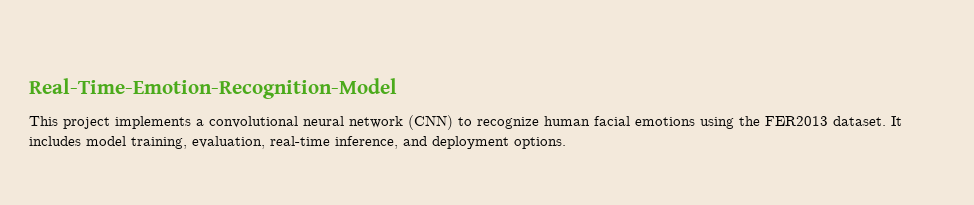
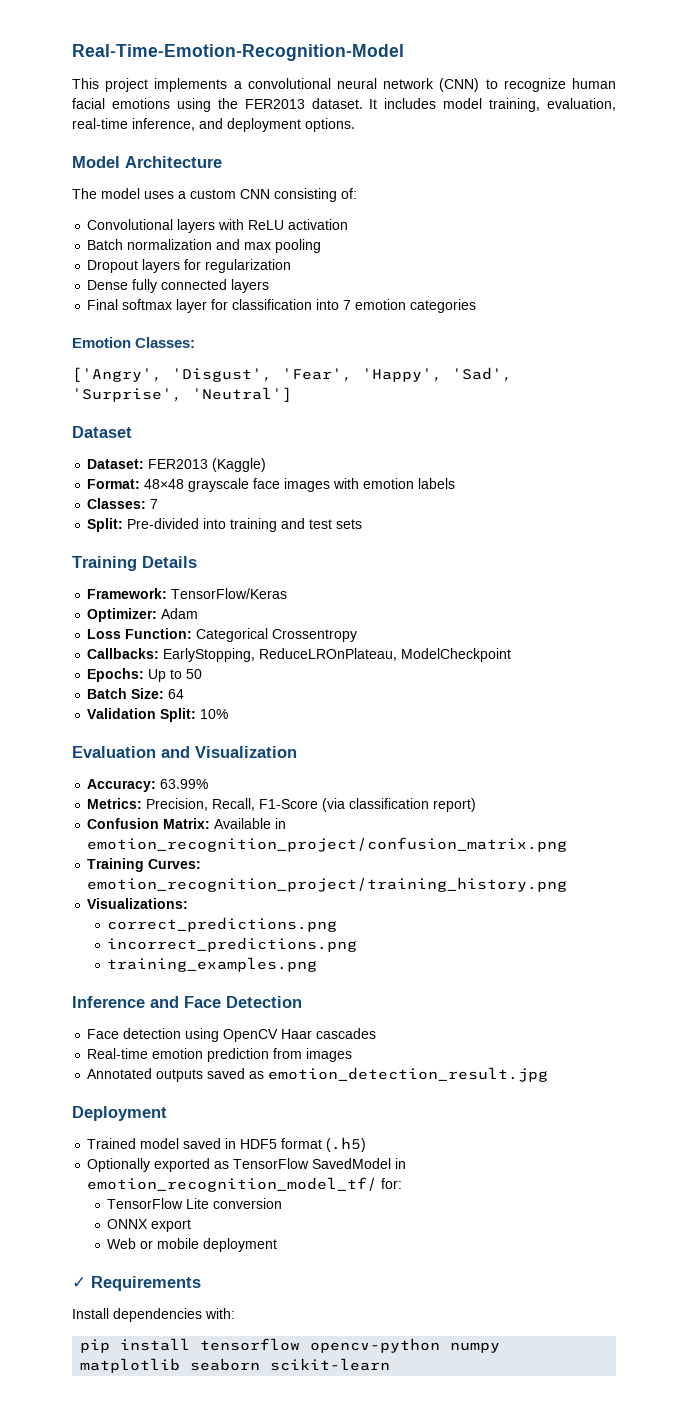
(566, 143) none -> [72,156,222,168] [72,188,357,202] [87,219,349,233] [87,239,322,253] [87,259,292,273] [87,279,270,293] [87,299,477,313] [72,337,196,348] [72,367,512,382] [72,387,292,402] [72,426,132,438] [87,458,267,472] [87,478,456,492] [87,498,159,509] [87,518,363,532] [72,556,197,571] [87,588,288,599] [87,608,199,622] [87,628,358,642] [87,648,512,662] [87,668,203,682] [87,688,185,699] [87,708,229,722] [72,746,297,758] [87,779,209,792] [87,798,477,812] [87,818,287,829] [87,837,568,852] [87,858,202,872] [87,877,568,892] [87,898,189,909] [107,917,338,932] [107,937,358,952] [107,957,318,972] [72,996,302,1008] [87,1028,377,1042] [87,1048,353,1062] [87,1067,549,1082] [72,1106,167,1121] [87,1137,367,1152] [87,1158,407,1172] [87,1177,403,1192] [107,1198,283,1209] [107,1219,192,1232] [107,1238,278,1252] [72,1276,201,1291] [72,1308,235,1322] [80,1338,501,1353] [80,1358,391,1373] // Model Architecture // The model uses a custom CNN consisting of: // Convolutional layers with ReLU activation // Batch normalization and max pooling // Dropout layers for regularization // Dense fully connected layers // Final softmax layer for classification into 7 emotion categories // Emotion Classes: // ['Angry', 'Disgust', 'Fear', 'Happy', 'Sad', 'Surprise', 'Neutral'] // Dataset // Dataset: FER2013 (Kaggle) // Format: 48×48 grayscale face images with emotion labels // Classes: 7 // Split: Pre-divided into training and test sets // Training Details // Framework: TensorFlow/Keras // Optimizer: Adam // Loss Function: Categorical Crossentropy // Callbacks: EarlyStopping, ReduceLROnPlateau, ModelCheckpoint // Epochs: Up to 50 // Batch Size: 64 // Validation Split: 10% // Evaluation and Visualization // Accuracy: 63.99% // Metrics: Precision, Recall, F1-Score (via classification report) // Confusion Matrix: Available in emotion_recognition_project/confusion_matrix.png // Training Curves: emotion_recognition_project/training_history.png // Visualizations: // correct_predictions.png // incorrect_predictions.png // training_examples.png // Inference and Face Detection // Face detection using OpenCV Haar cascades // Real-time emotion prediction from images // Annotated outputs saved as emotion_detection_result.jpg // Deployment // Trained model saved in HDF5 format (.h5) // Optionally exported as TensorFlow SavedModel in emotion_recognition_model_tf/ for: // TensorFlow Lite conversion // ONNX export // Web or mobile deployment // ✓ Requirements // Install dependencies with: // pip install tensorflow opencv-python numpy matplotlib seaborn scikit-learn

